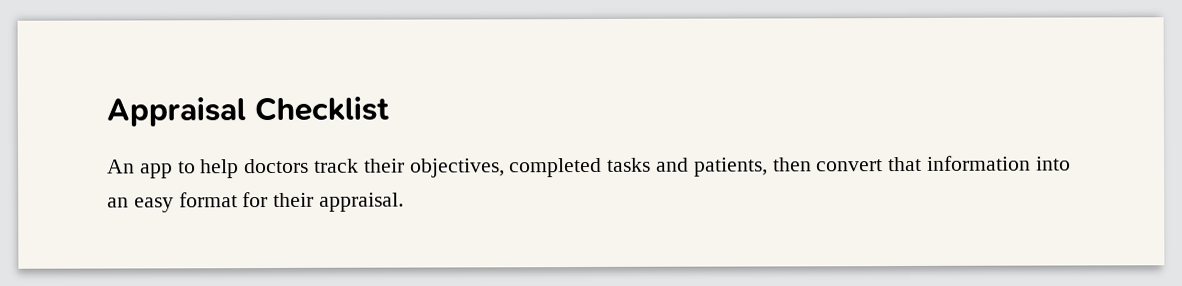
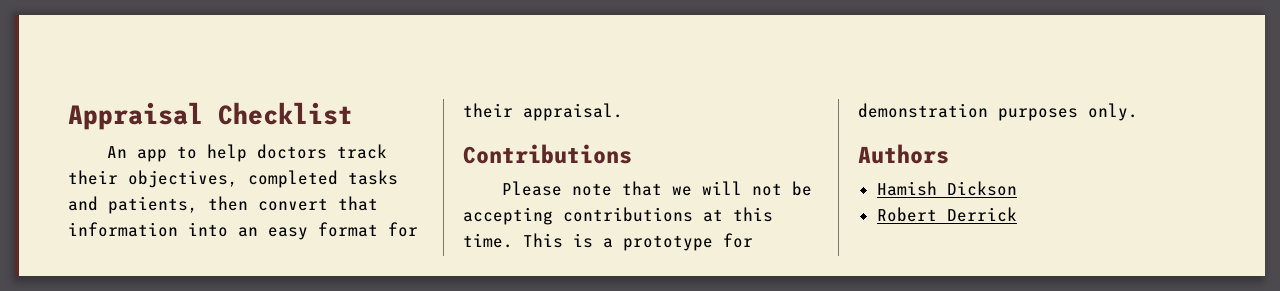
(405, 202) none -> [463,144,632,164] [501,181,812,196] [463,207,773,225] [463,233,753,251] [858,103,1138,121] [858,144,949,164] [876,181,1017,196] [876,207,1017,222] // Contributions // Please note that we will not be accepting contributions at this time. This is a prototype for demonstration purposes only. // Authors // Hamish Dickson // Robert Derrick

